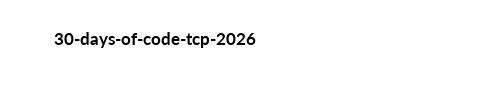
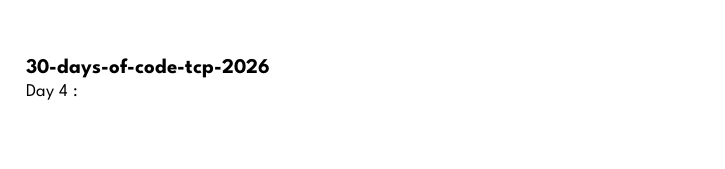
(256, 40) none -> [26,84,78,100] // Day 4 :

